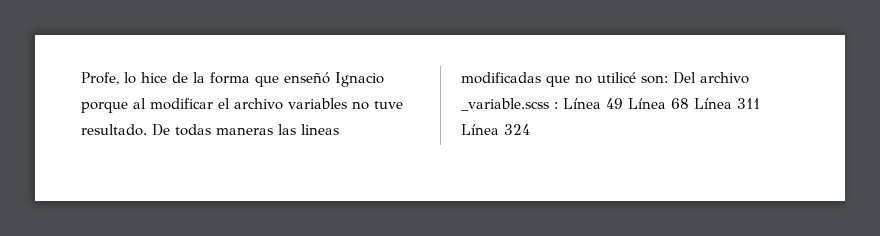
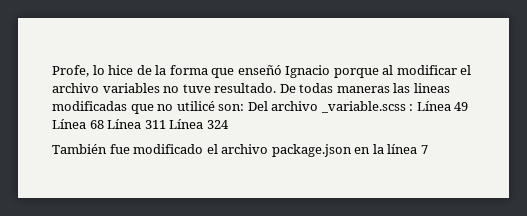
(530, 129) none -> [52,144,428,157] // También fue modificado el archivo package.json en la línea 7

